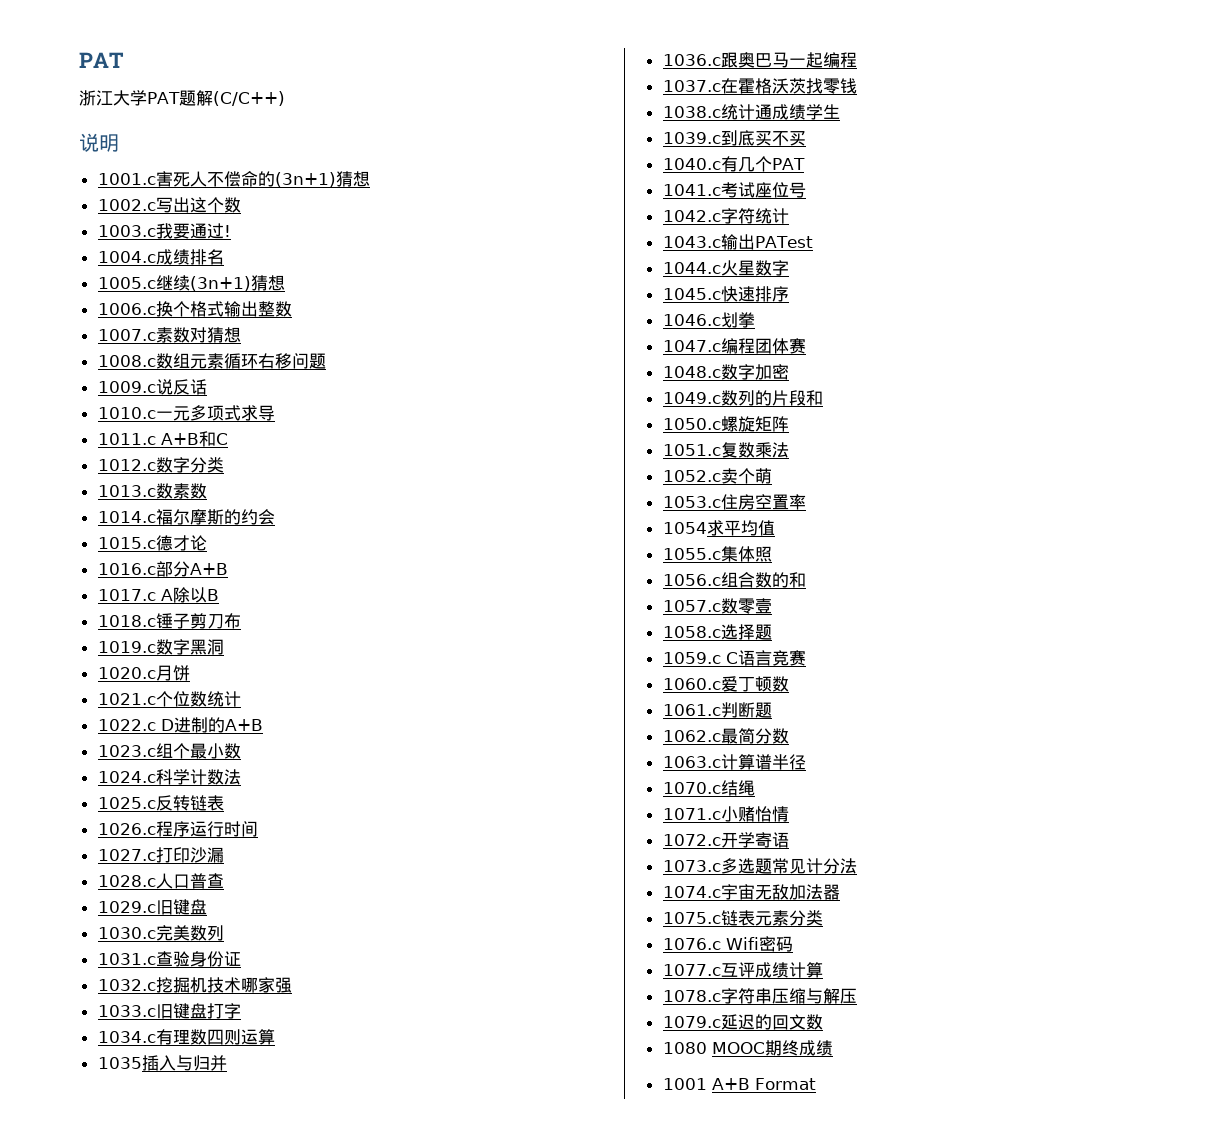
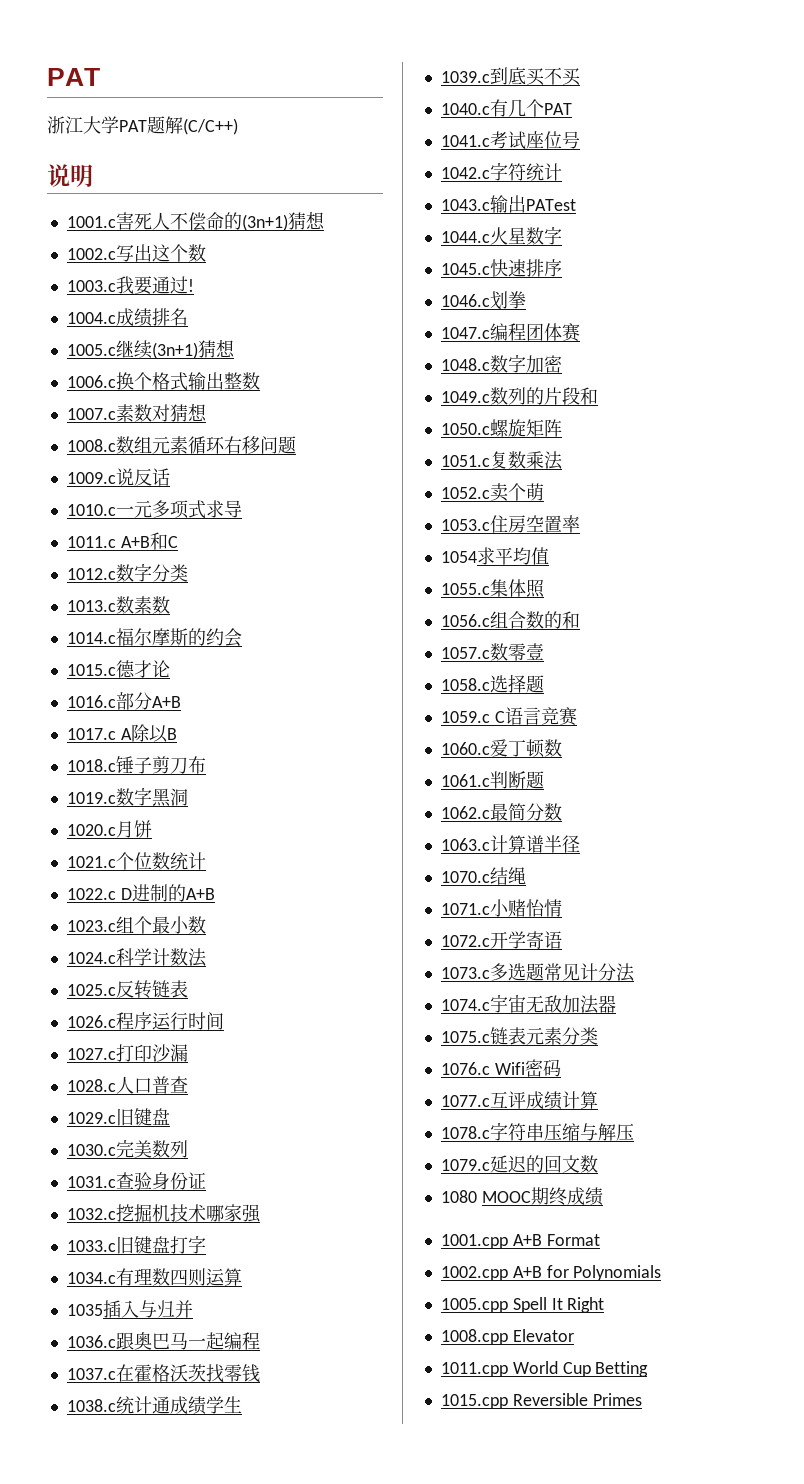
[662,1078,707,1090] 1001 -> [440,1234,508,1249] 1001.cpp
(816, 1084) none -> [440,1265,662,1281] [440,1297,605,1313] [440,1329,574,1345] [440,1361,649,1377] [440,1393,642,1409] // 1002.cpp A+B for Polynomials // 1005.cpp Spell It Right // 1008.cpp Elevator // 1011.cpp World Cup Betting // 1015.cpp Reversible Primes

